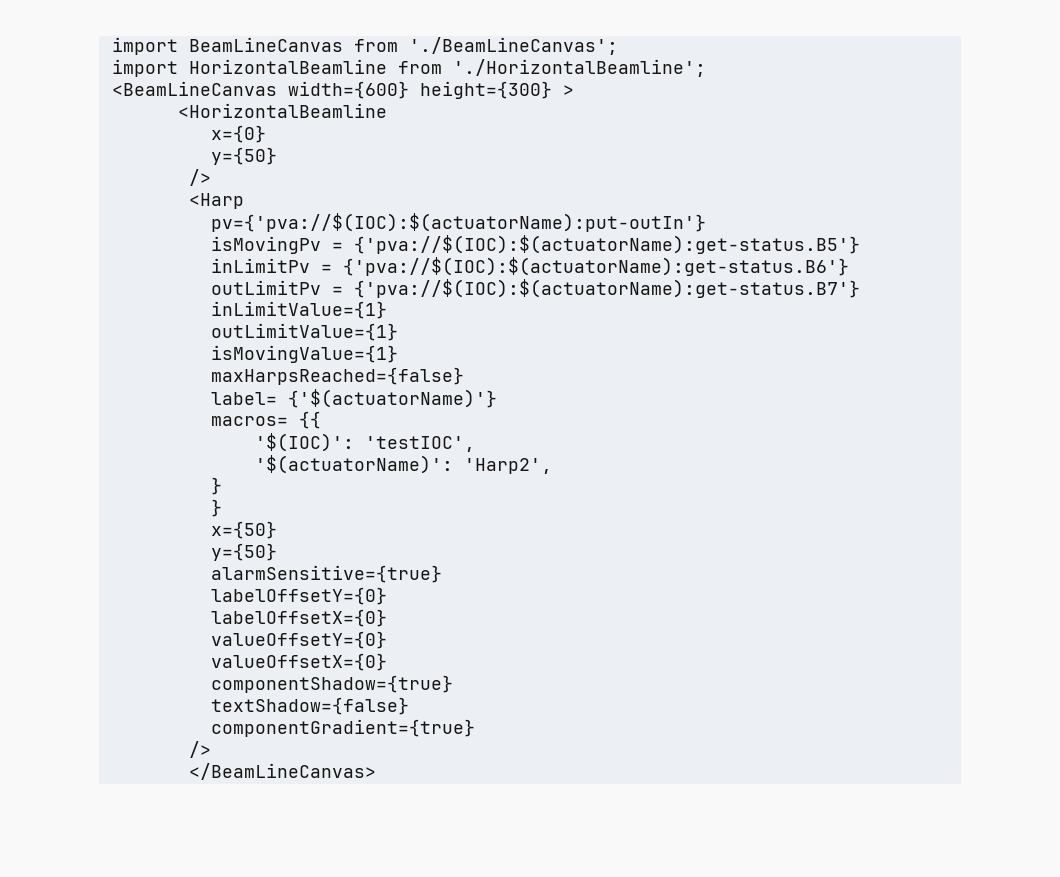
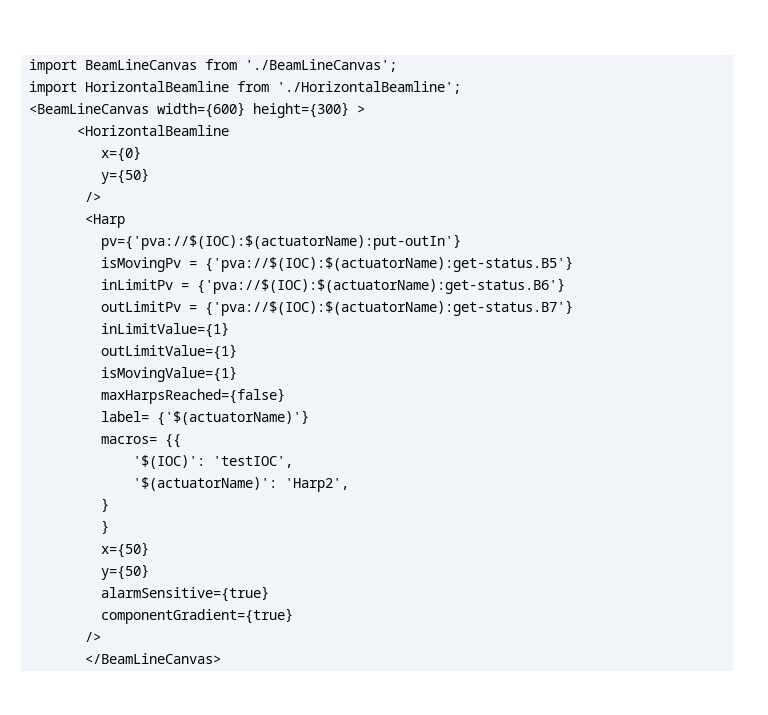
[210,587,387,605] [210,609,387,627] [210,631,387,649] [210,653,387,671] [210,675,453,693] [210,697,409,715] // labelOffsetY={0} // labelOffsetX={0} // valueOffsetY={0} // valueOffsetX={0} // componentShadow={true} // textShadow={false} -> (270, 594) none

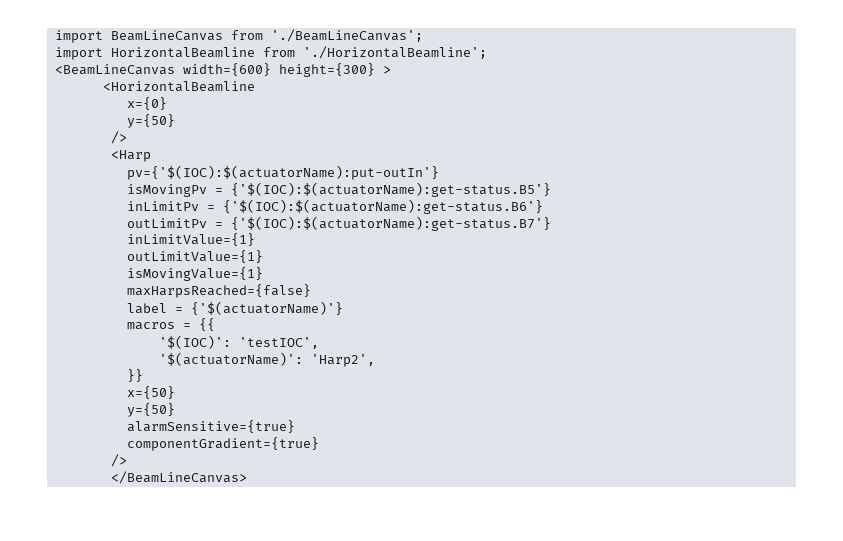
[101,234,462,250] pv={'pva://$(IOC):$(actuatorName):put-outIn'} -> [126,165,439,180] pv={'$(IOC):$(actuatorName):put-outIn'}
[205,256,574,272] {'pva://$(IOC):$(actuatorName):get-status.B5'} -> [230,182,551,197] {'$(IOC):$(actuatorName):get-status.B5'}
[197,278,566,294] {'pva://$(IOC):$(actuatorName):get-status.B6'} -> [222,199,543,214] {'$(IOC):$(actuatorName):get-status.B6'}
[205,300,574,316] {'pva://$(IOC):$(actuatorName):get-status.B7'} -> [230,216,551,231] {'$(IOC):$(actuatorName):get-status.B7'}
[101,411,150,422] label= -> [126,303,183,314] label =
[101,436,158,444] macros= -> [126,322,191,330] macros =
[101,498,110,512] [101,520,110,534] } // } -> [126,369,143,382] }}

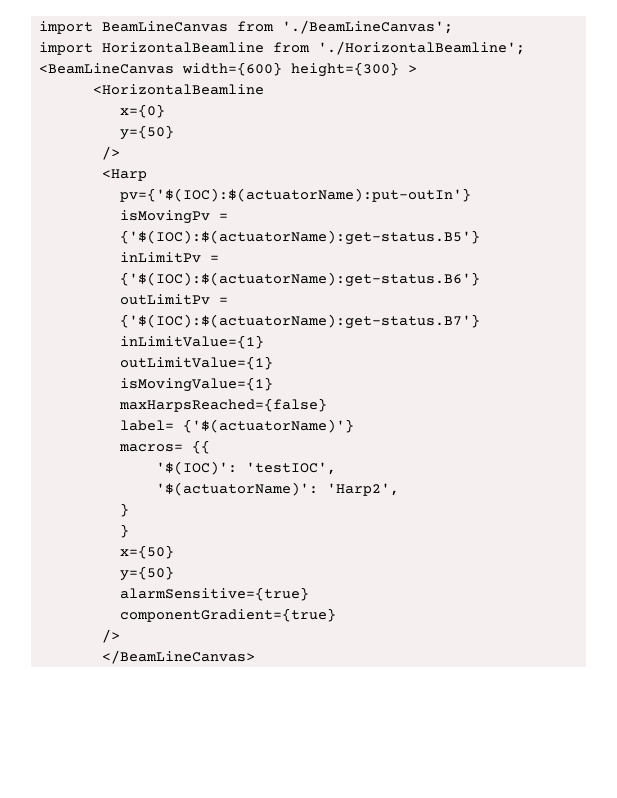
[126,303,183,314] label = -> [119,420,174,431] label=
[126,322,191,330] macros = -> [118,444,183,452] macros=
[126,369,143,382] }} -> [119,503,129,517] [119,524,129,538] } // }

